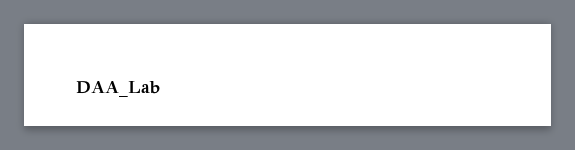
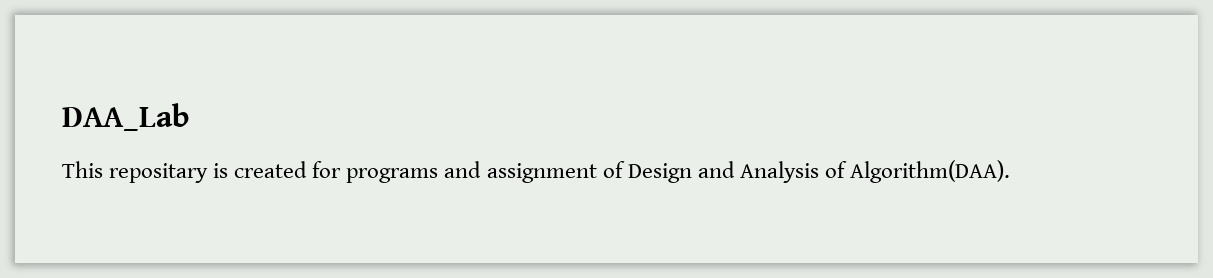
(160, 89) none -> [62,160,1010,183] // This repositary is created for programs and assignment of Design and Analysis of Algorithm(DAA).

